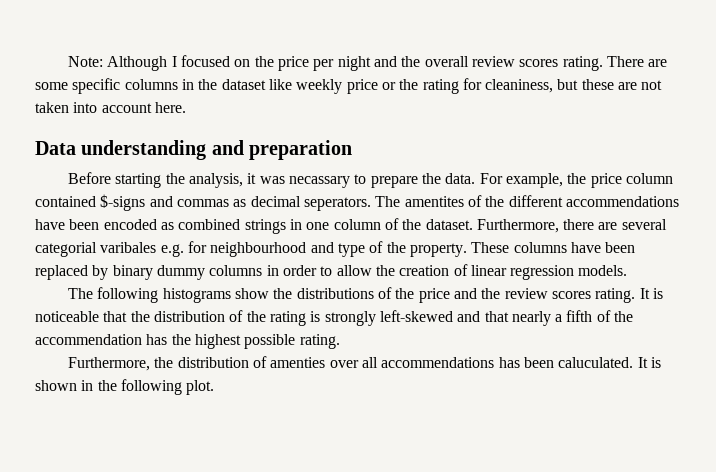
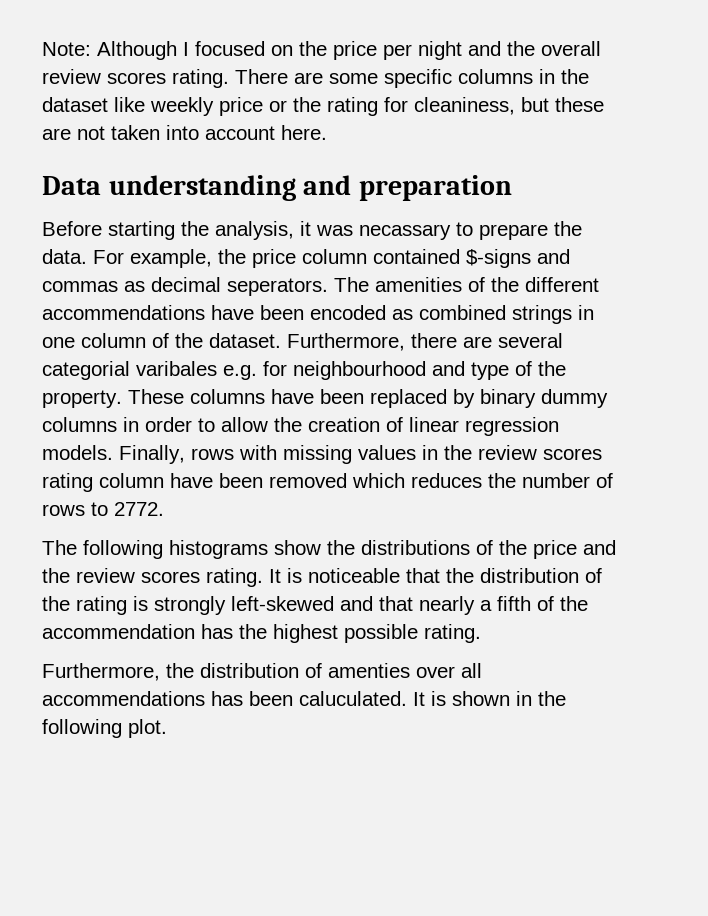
[404,196,464,207] amentites -> [375,277,462,292] amenities
(628, 270) none -> [119,445,602,464] [42,473,613,492] [42,502,164,516] Finally, rows with missing values in the review scores rating column have been removed which reduces the number of rows to 2772.

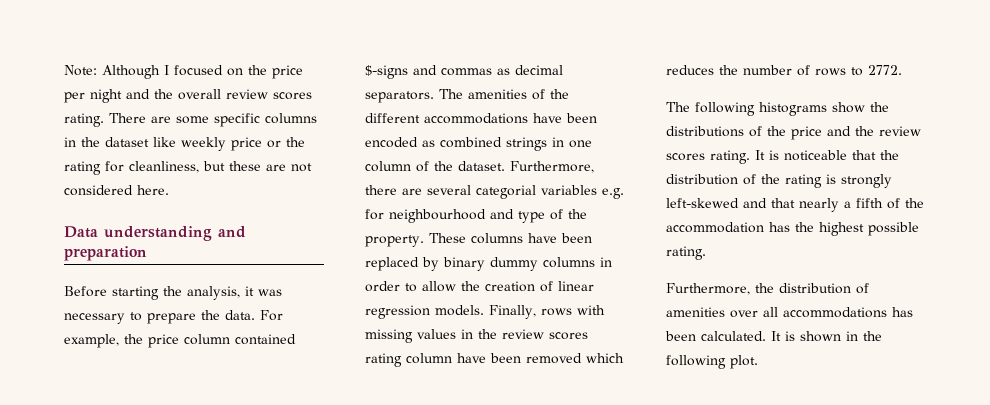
[414,97,515,115] cleaniness, -> [129,161,199,173] cleanliness,
[111,125,275,140] taken into account -> [64,185,133,196] considered
[359,224,451,240] necassary -> [64,313,125,324] necessary
[227,278,328,296] seperators. -> [365,91,434,103] separators.
[42,305,205,320] accommendations -> [424,113,528,124] accommodations
[136,361,217,376] varibales -> [541,185,597,195] variables
[42,624,195,639] accommendation -> [666,222,764,233] accommodation
[328,663,410,678] amenties -> [666,307,725,317] amenities
[42,691,205,706] accommendations -> [783,307,887,318] accommodations
[299,691,407,706] caluculated. -> [701,331,766,341] calculated.

